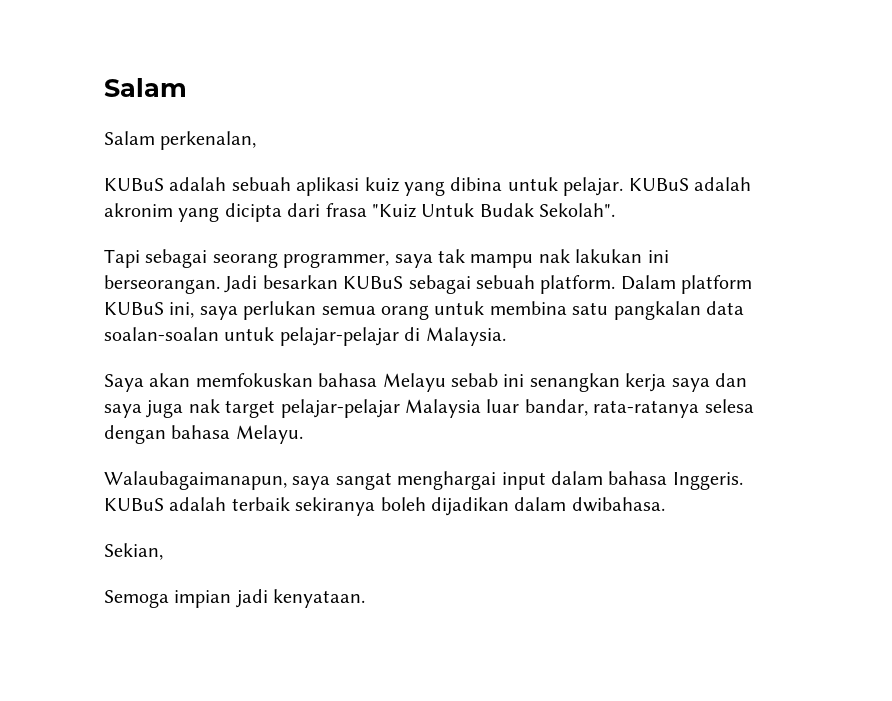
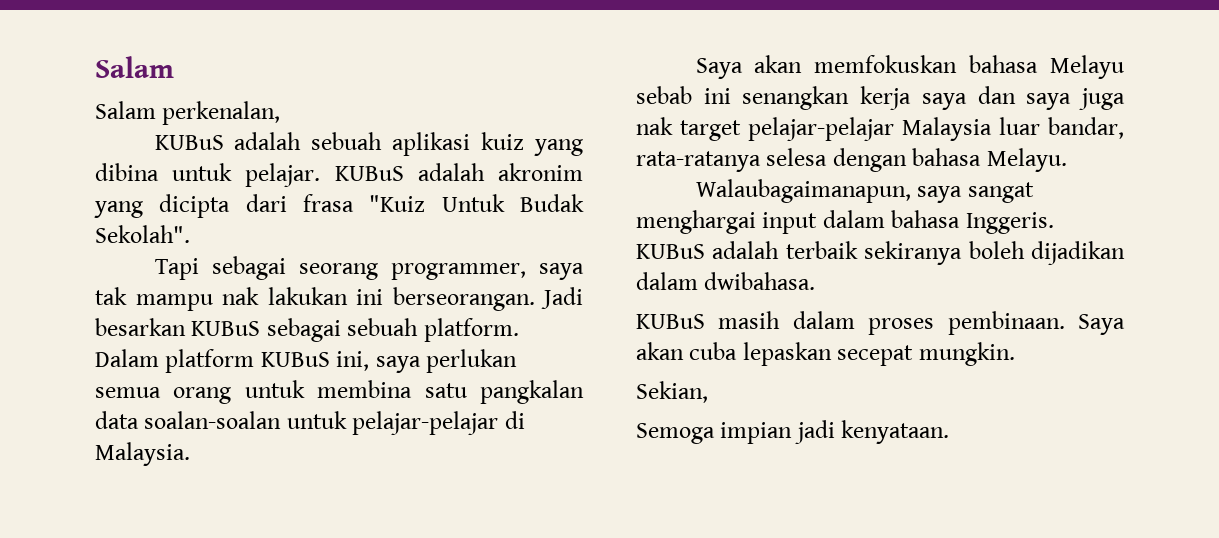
(665, 504) none -> [636,311,1125,335] [636,342,1015,366] // KUBuS masih dalam proses pembinaan. Saya akan cuba lepaskan secepat mungkin.

